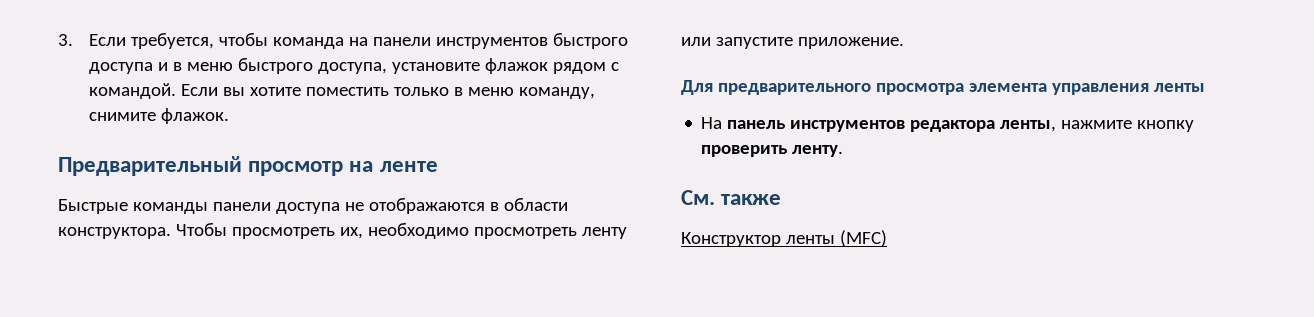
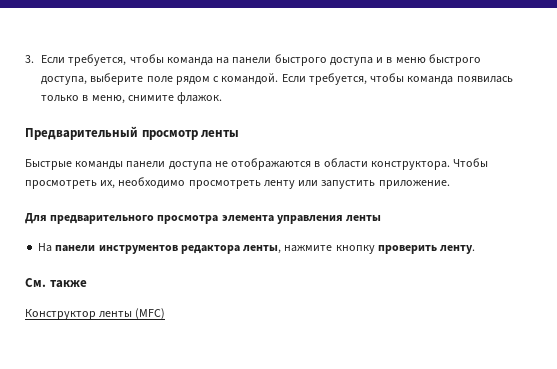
[435,37,548,49] инструментов -> (272, 60) none
[391,58,548,74] установите флажок -> [90,73,173,85] выберите поле
[222,87,595,99] вы хотите поместить только в меню команду, -> [308,73,513,85] [41,95,125,104] требуется, чтобы команда появилась только в меню,
[349,161,438,172] на ленте -> [201,130,240,138] ленты
[715,37,793,49] запустите -> [321,180,376,189] запустить
[727,120,786,129] панель -> [55,245,96,252] панели

